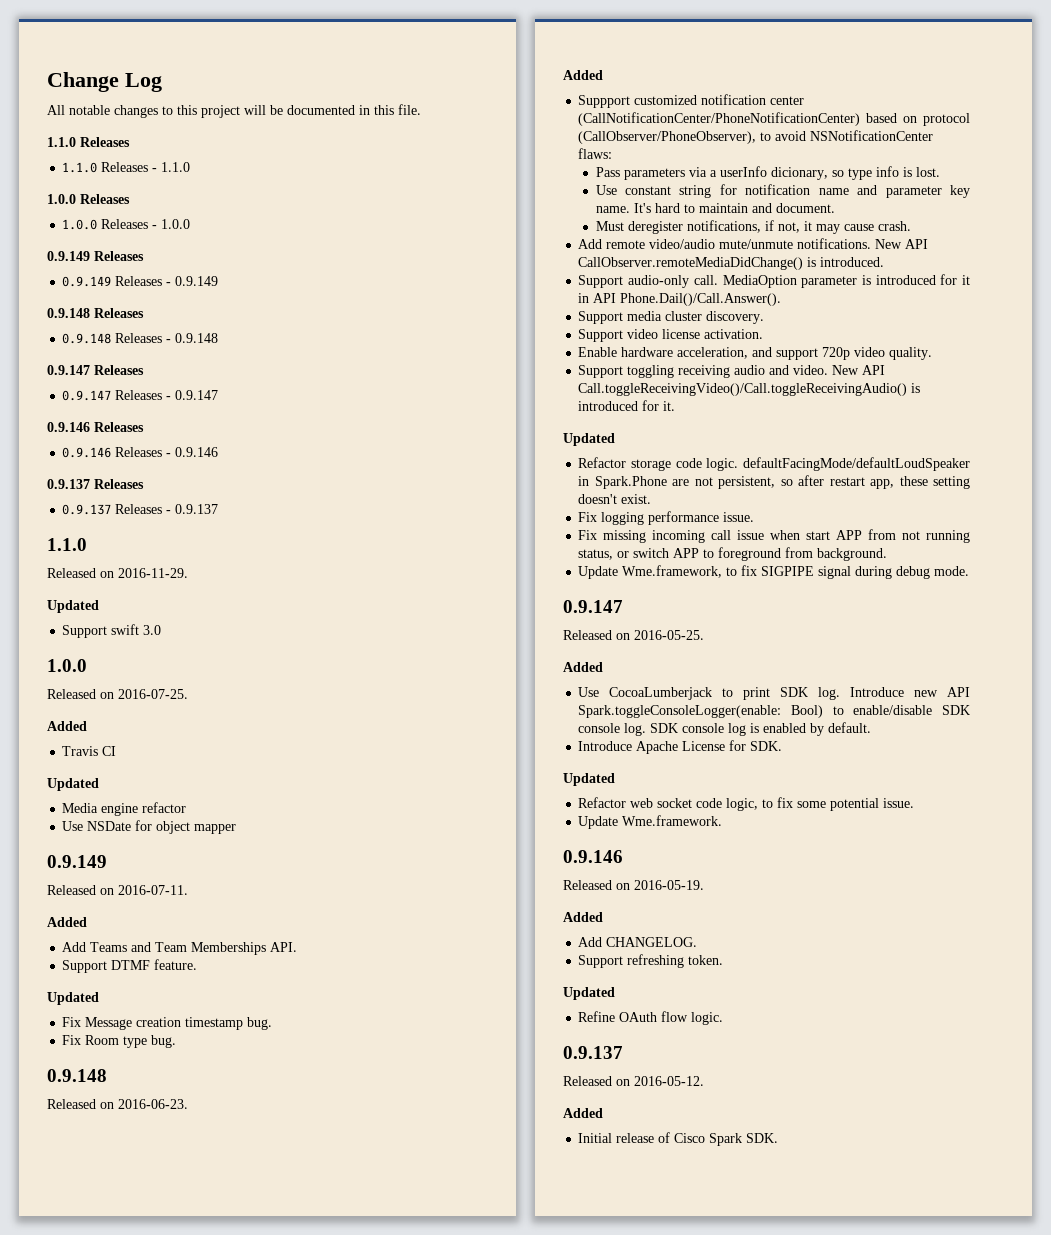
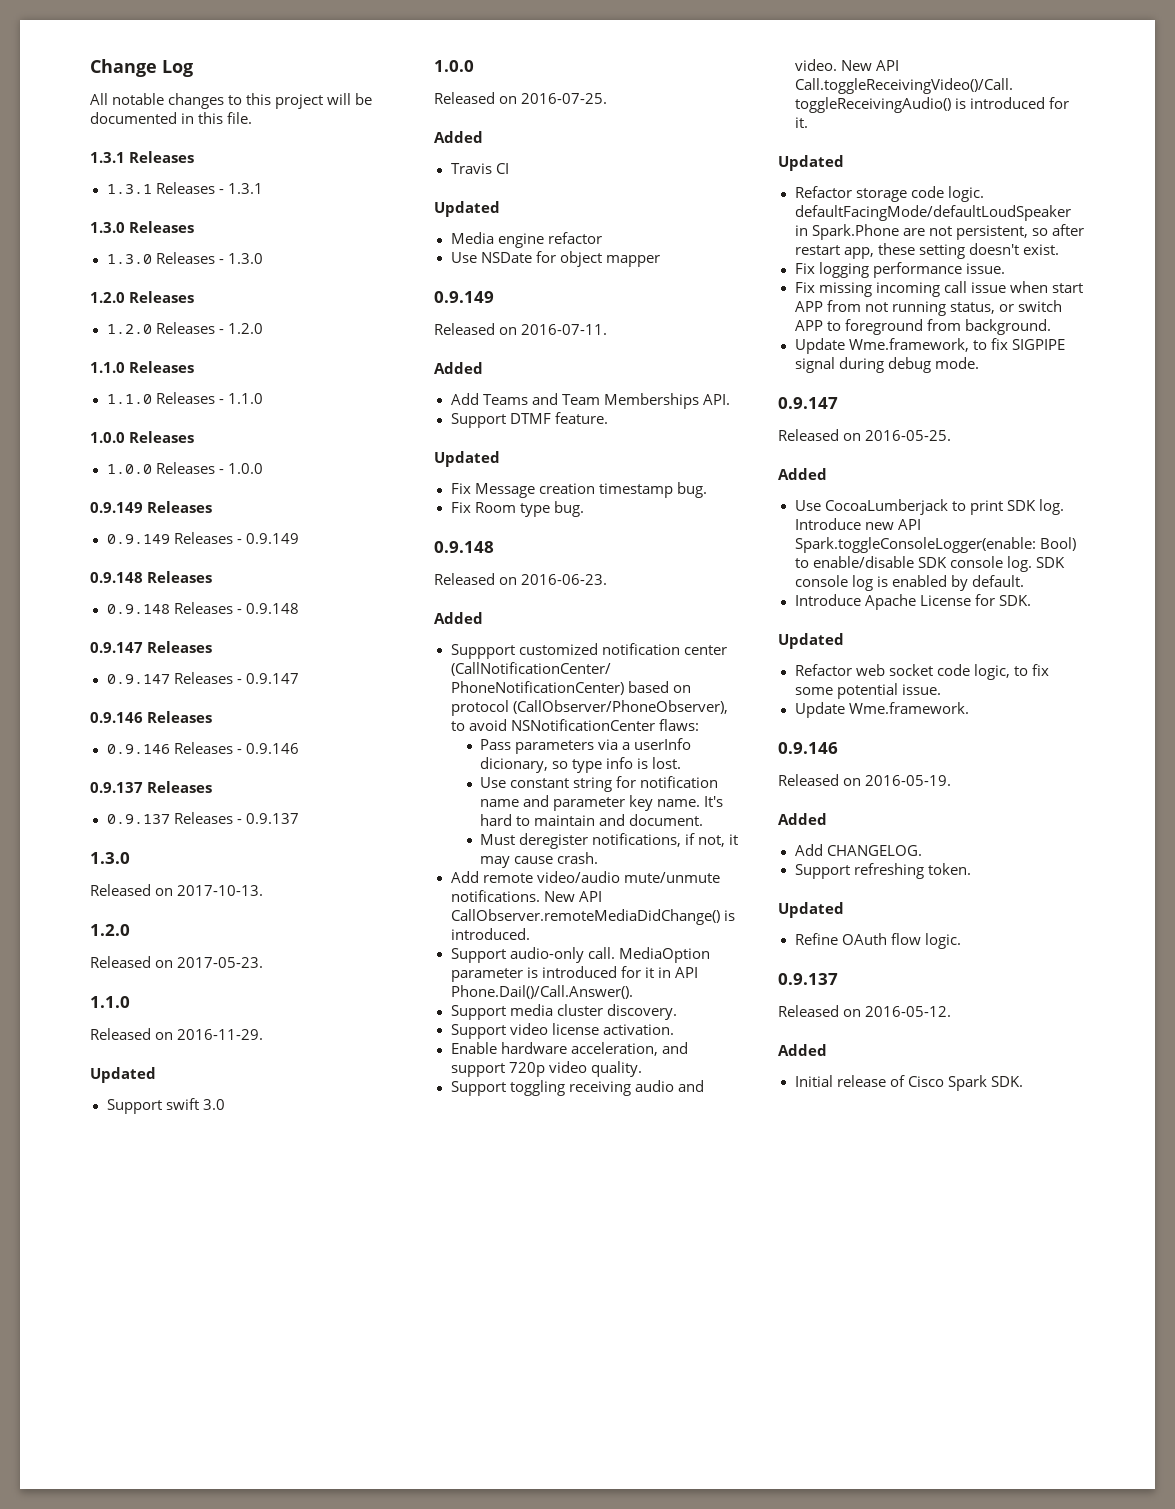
(421, 109) none -> [90,151,195,163] [106,182,263,194] [90,221,195,233] [106,252,263,264] [90,291,195,303] [106,322,263,334] // 1.3.1 Releases // 1.3.1 Releases - 1.3.1 // 1.3.0 Releases // 1.3.0 Releases - 1.3.0 // 1.2.0 Releases // 1.2.0 Releases - 1.2.0
(219, 509) none -> [90,852,130,864] [90,884,264,896] [90,924,130,936] [90,956,264,968] // 1.3.0 // Released on 2017-10-13. // 1.2.0 // Released on 2017-05-23.

